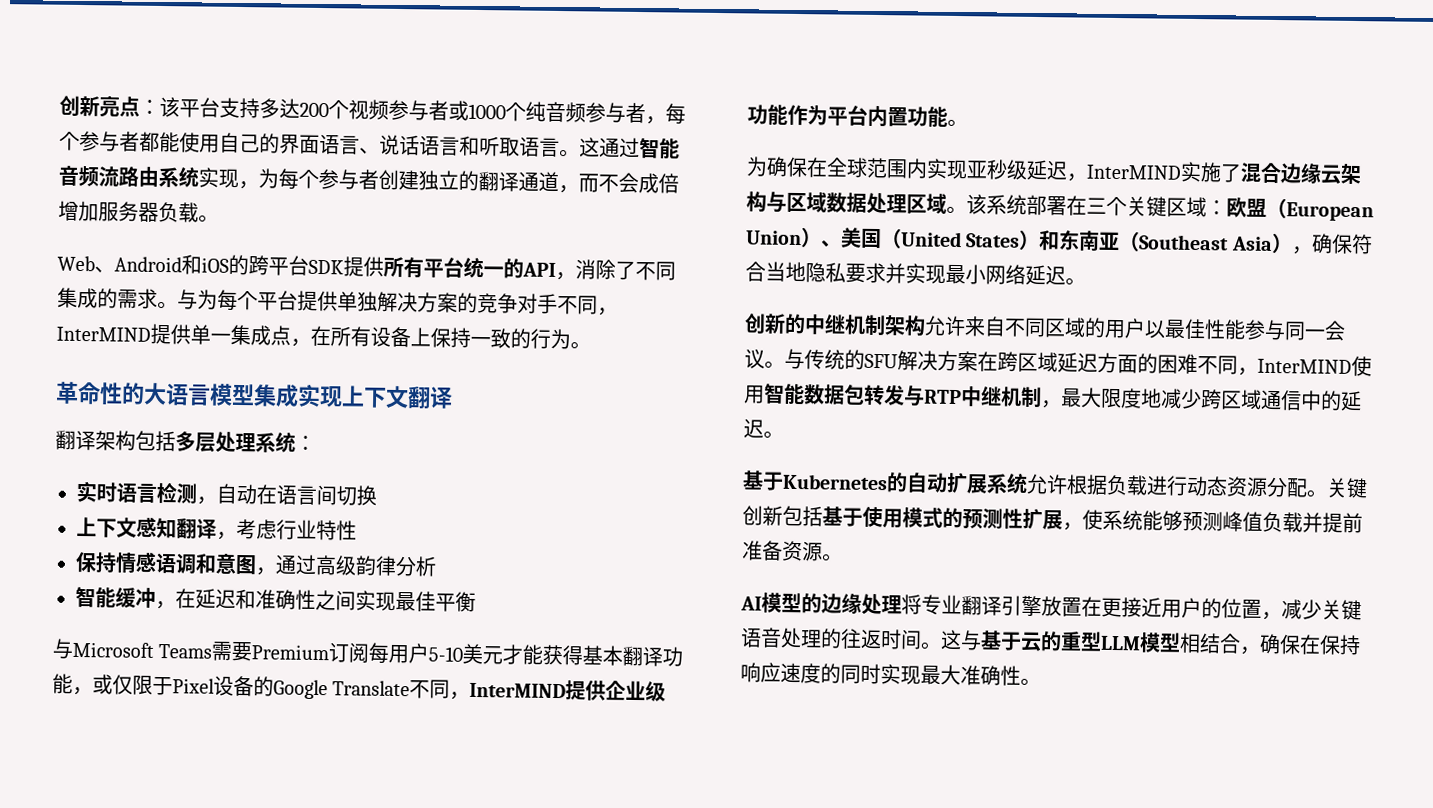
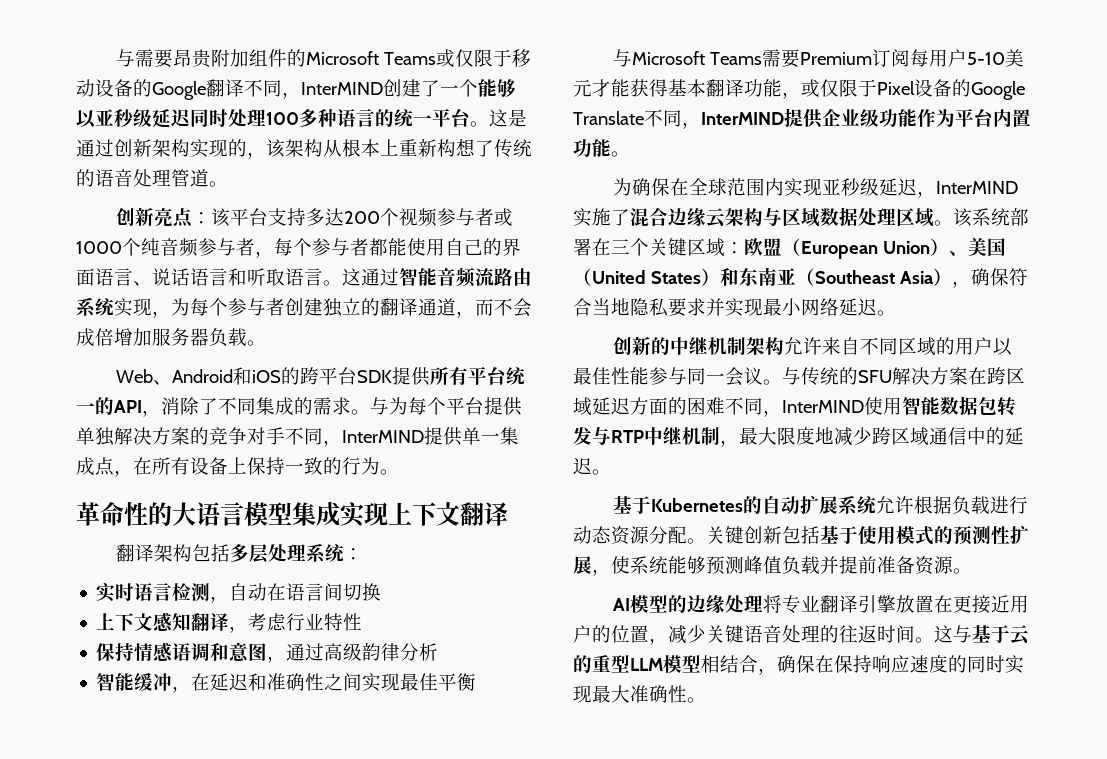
(59, 105) none -> [116,49,532,68] [76,79,516,100] [76,108,527,128] [76,138,532,159] [76,169,228,187] 与需要昂贵附加组件的Microsoft Teams或仅限于移动设备的Google翻译不同，InterMIND创建了一个能够以亚秒级延迟同时处理100多种语言的统一平台。这是通过创新架构实现的，该架构从根本上重新构想了传统的语音处理管道。 //

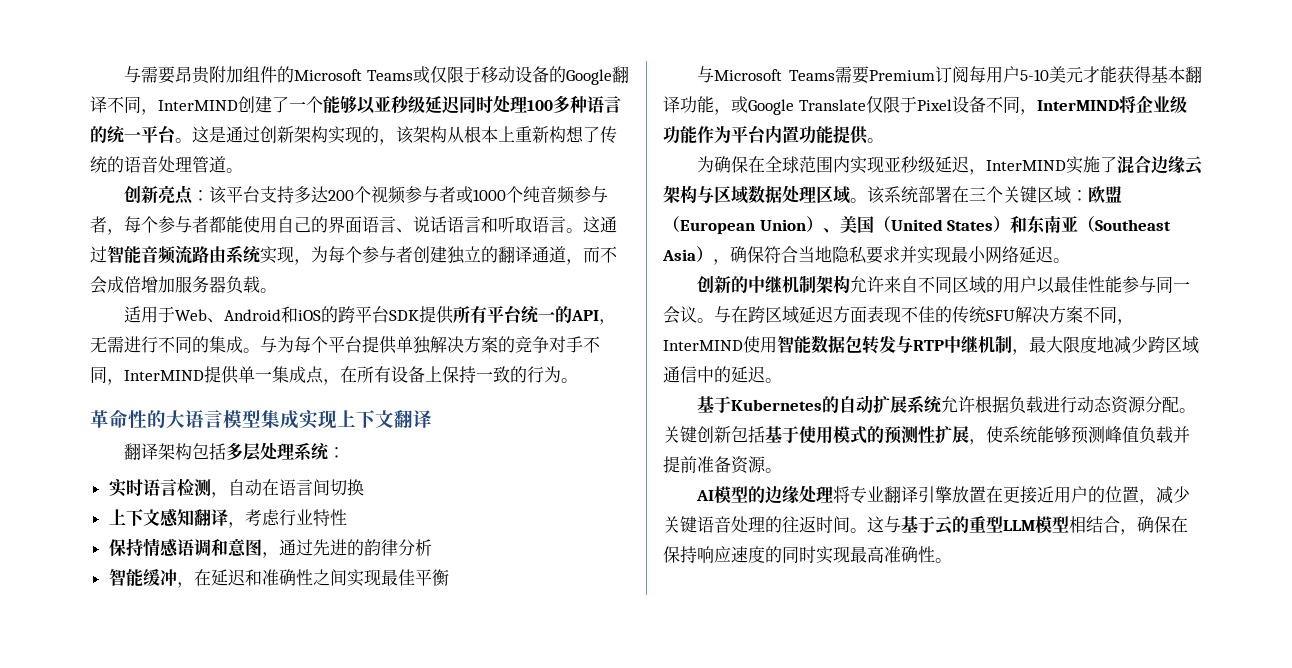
(266, 343) none -> [123,306,175,323] 适用于
[161,397,351,416] 消除了不同集成的需求 -> [90,336,243,353] 无需进行不同的集成
[324,643,363,661] 高级 -> [312,539,364,556] 先进的
(820, 88) none -> [748,99,866,115] Google Translate
[952,79,1025,100] [573,108,823,129] 的Google Translate不同，InterMIND提供 -> [985,96,1136,115] 不同，InterMIND将
(611, 148) none -> [833,125,868,145] 提供
[801,367,1025,386] [573,397,725,416] 传统的SFU解决方案在跨区域延迟方面的困难 -> [731,306,1083,324] 在跨区域延迟方面表现不佳的传统SFU解决方案
[611,685,630,703] 大 -> [867,546,884,563] 高

